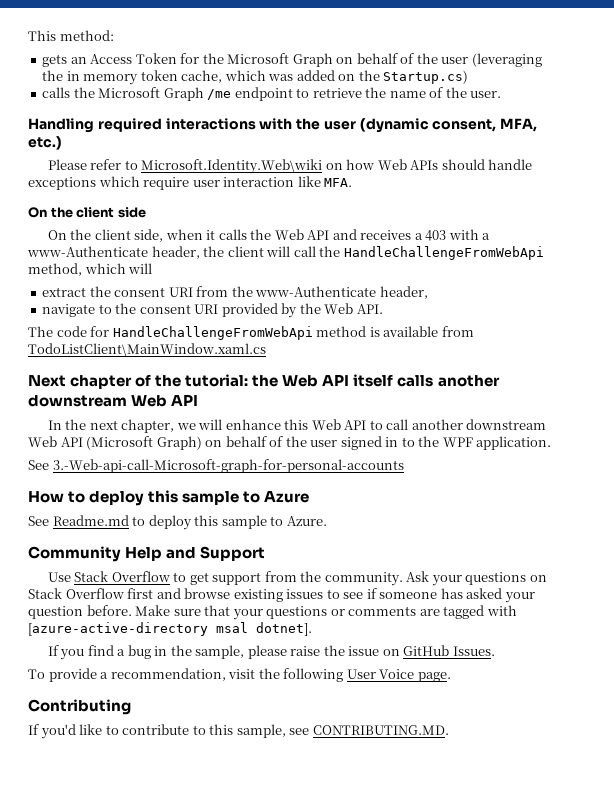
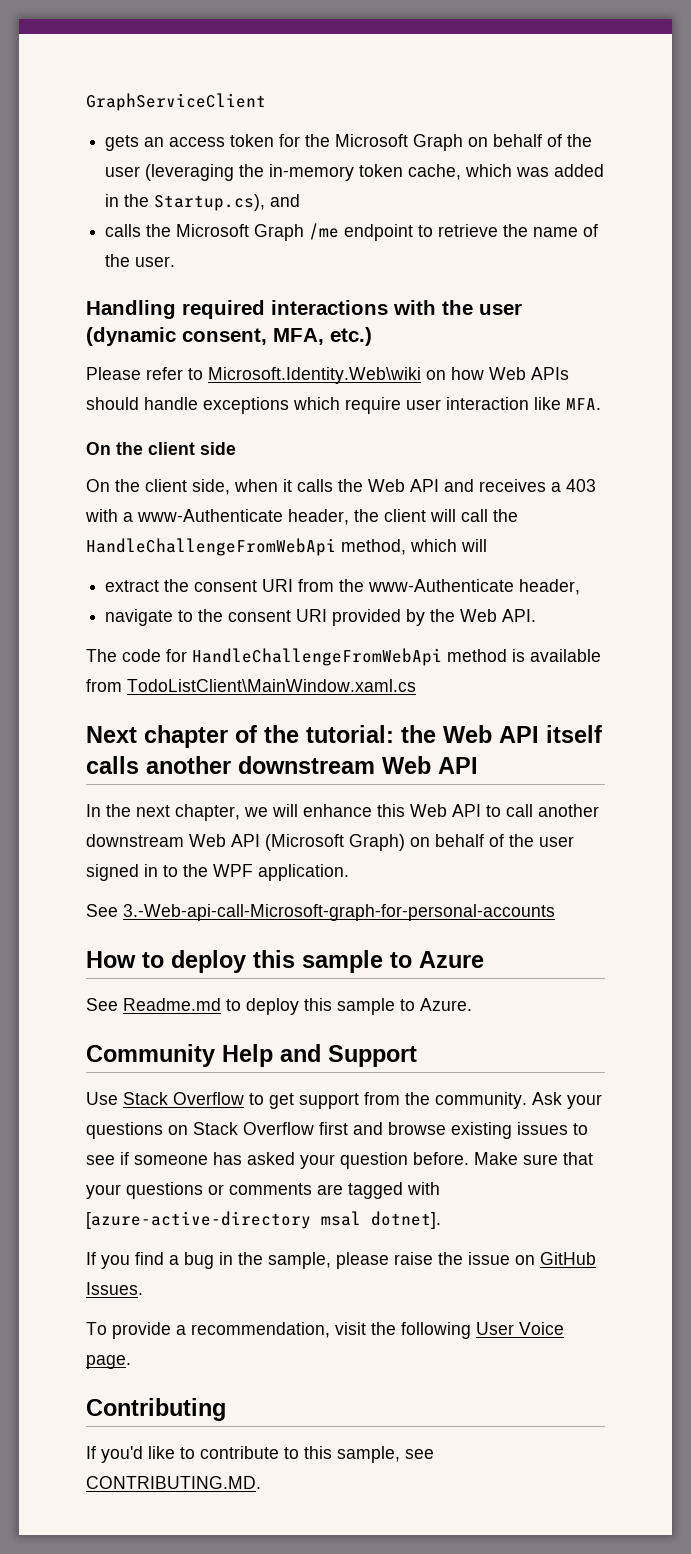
[28,30,114,41] This method: -> [86,93,266,111] GraphServiceClient
[90,53,177,64] Access Token -> [169,134,275,147] access token
[66,71,139,85] in memory -> [269,164,355,181] in-memory
[338,70,469,84] on the Startup.cs) -> [105,194,301,211] in the Startup.cs), and

